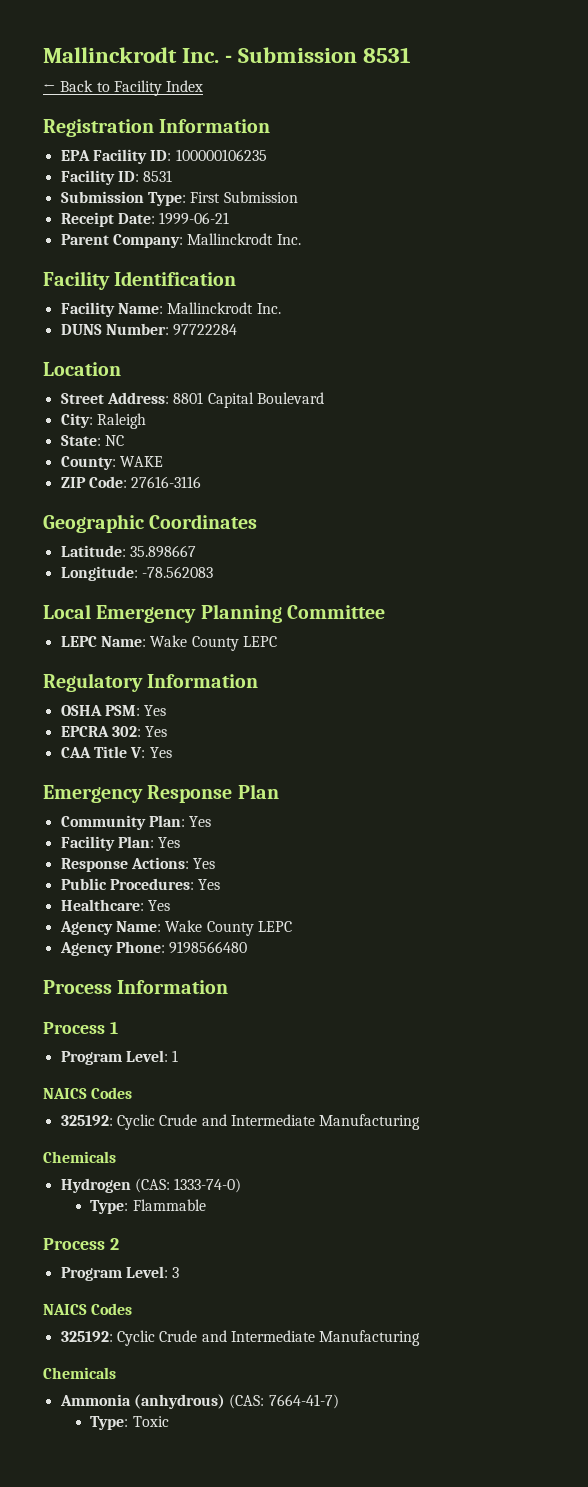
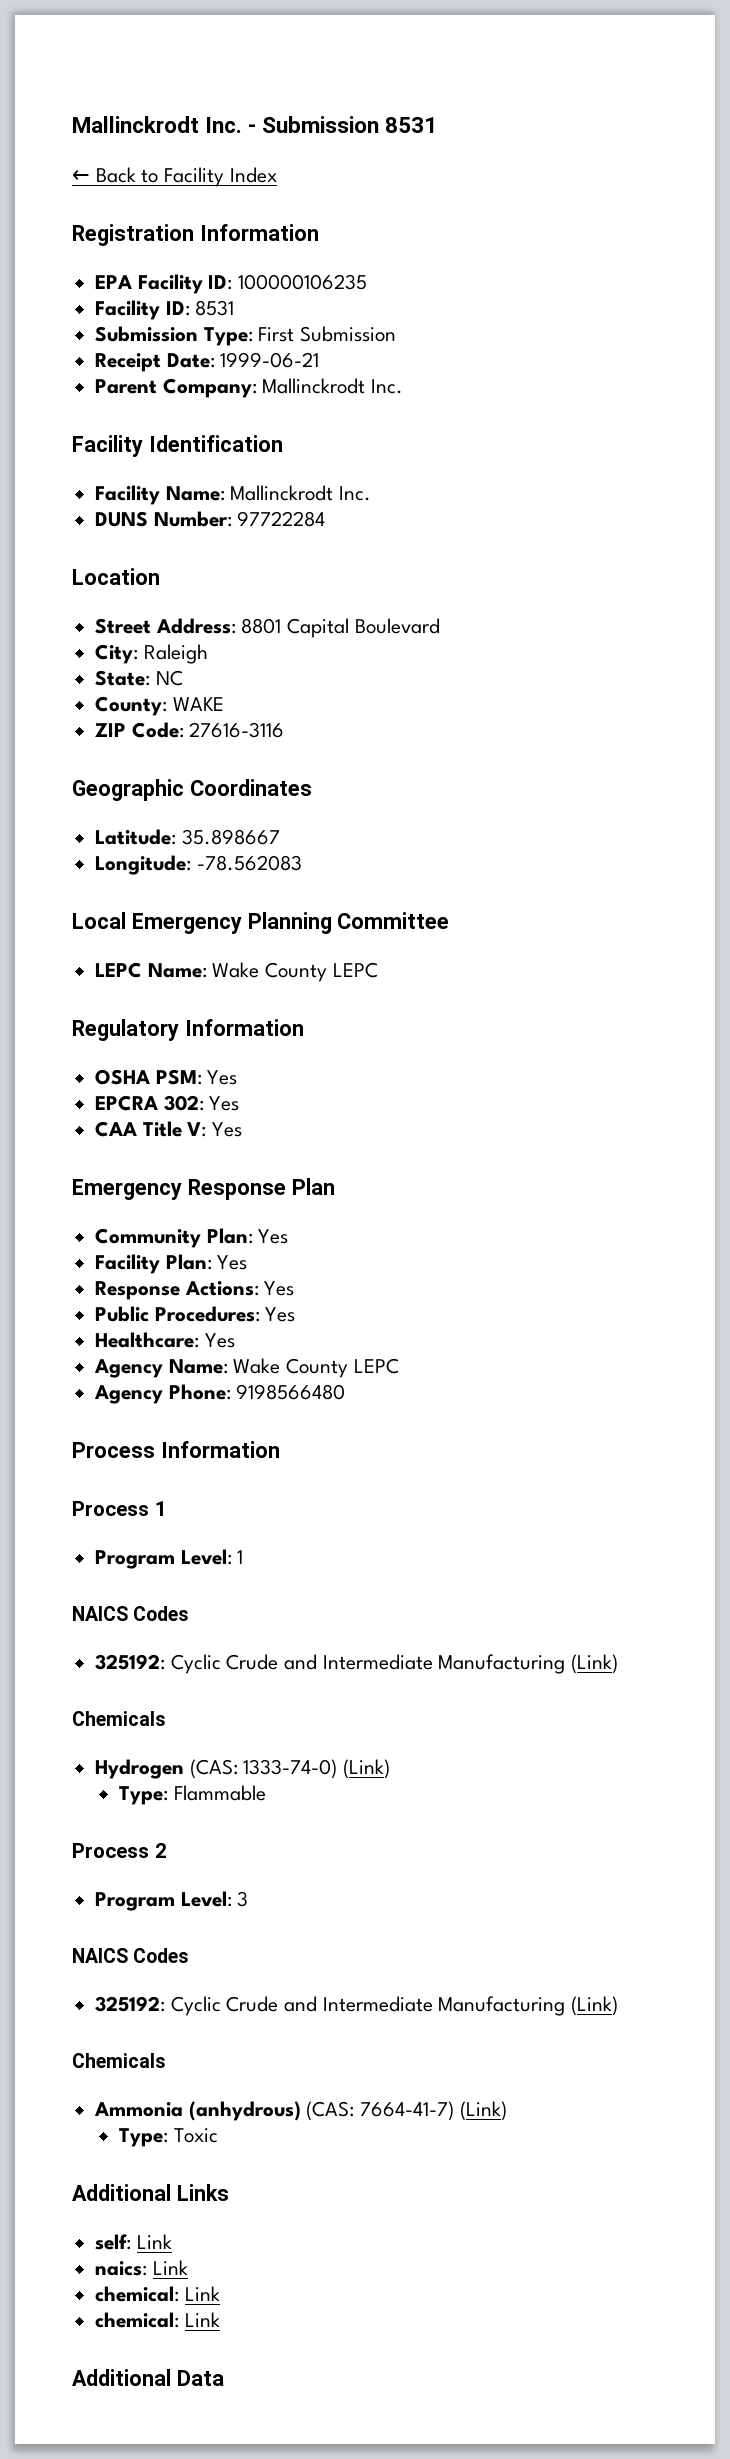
(421, 1122) none -> [571,1654,619,1674] (Link)
(242, 1185) none -> [343,1759,391,1779] (Link)
(421, 1338) none -> [571,1996,619,2016] (Link)
(339, 1401) none -> [459,2101,507,2121] (Link)
(169, 1421) none -> [72,2184,229,2201] [95,2234,172,2250] [95,2260,188,2276] [95,2286,220,2302] [95,2312,220,2328] [72,2369,224,2386] // Additional Links // self: Link // naics: Link // chemical: Link // chemical: Link // Additional Data

